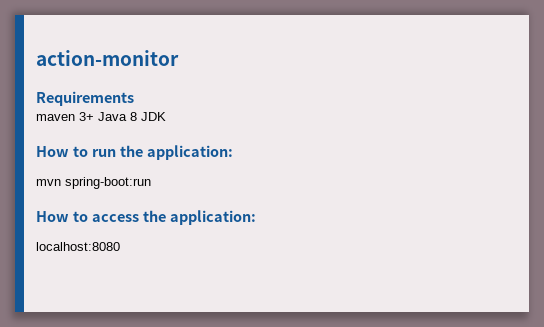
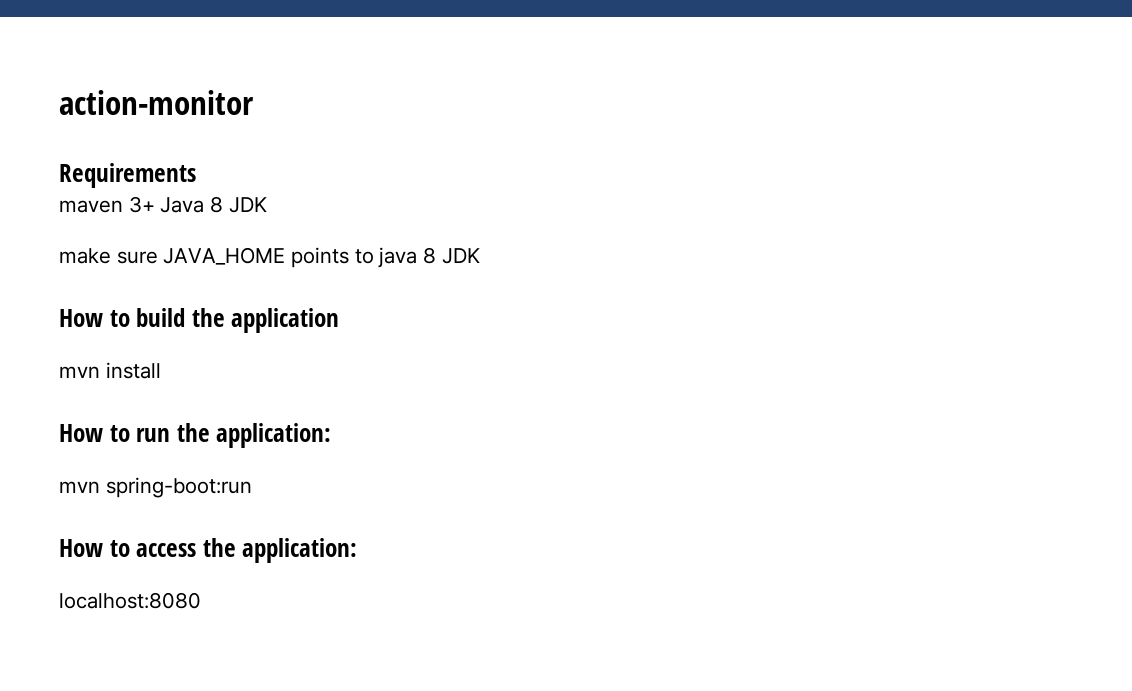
(166, 116) none -> [59,247,480,268] [59,308,340,333] [59,362,161,379] // make sure JAVA_HOME points to java 8 JDK // How to build the application // mvn install

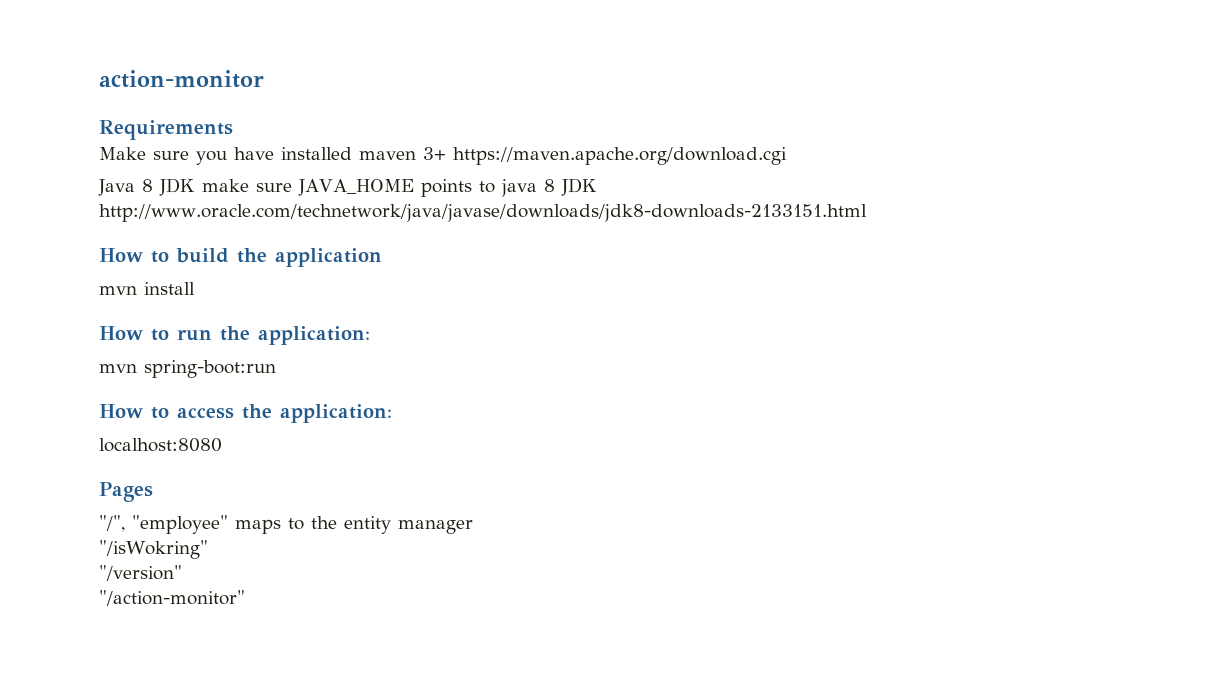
(196, 175) none -> [99,147,352,165] Make sure you have installed
(155, 204) none -> [453,147,787,165] https://maven.apache.org/download.cgi //
(267, 205) // -> (195, 187) none
(480, 256) none -> [99,204,867,222] http://www.oracle.com/technetwork/java/javase/downloads/jdk8-downloads-2133151.html
(201, 600) none -> [99,482,153,502] [99,515,473,534] [99,540,208,559] [99,565,182,581] [99,590,245,606] // Pages // "/", "employee" maps to the entity manager // "/isWokring" // "/version" // "/action-monitor"

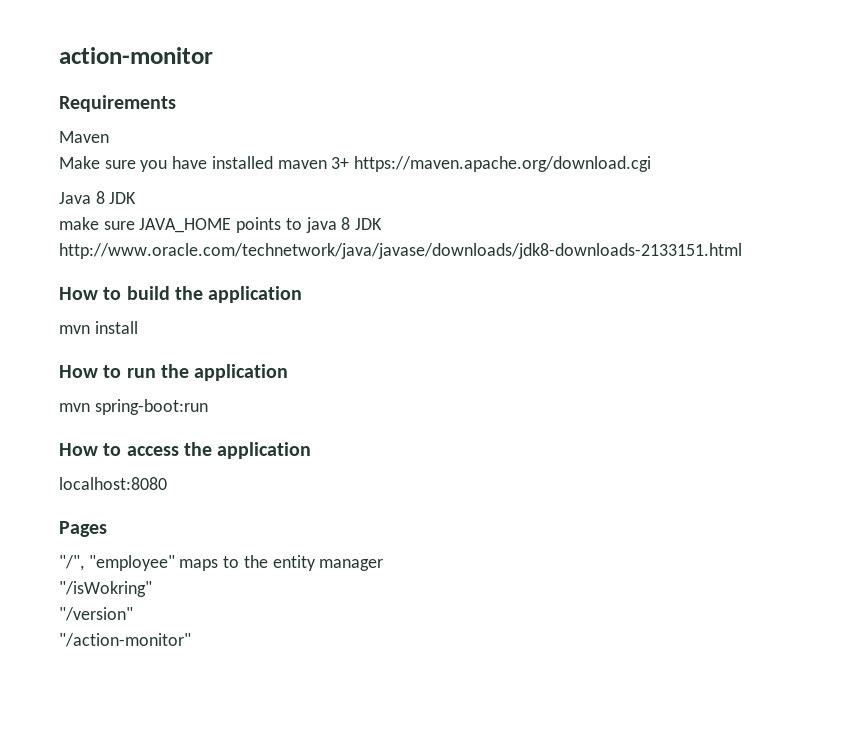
(233, 130) none -> [59,131,109,143] // Maven
(195, 187) none -> (137, 198) //
[258,326,370,345] application: -> [194,364,289,381] application
[280,404,392,423] application: -> [217,442,312,459] application

